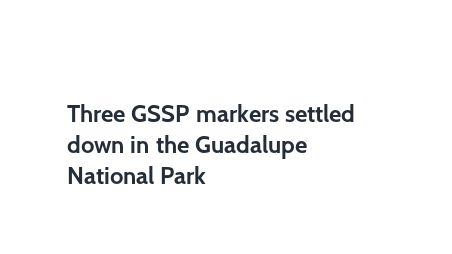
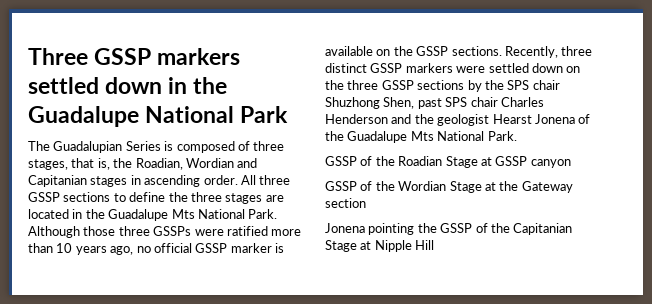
(207, 175) none -> [28,141,285,153] [28,158,258,170] [28,175,291,187] [28,192,284,204] [28,209,278,221] [28,226,302,238] [28,243,284,255] [325,46,593,58] [325,63,581,73] [325,80,560,92] [325,97,544,109] [325,114,591,126] [325,131,517,143] [325,156,571,168] [325,181,573,193] [325,198,366,208] [325,223,573,235] [325,240,435,252] // The Guadalupian Series is composed of three stages, that is, the Roadian, Wordian and Capitanian stages in ascending order. All three GSSP sections to define the three stages are located in the Guadalupe Mts National Park. Although those three GSSPs were ratified more than 10 years ago, no official GSSP marker is available on the GSSP sections. Recently, three distinct GSSP markers were settled down on the three GSSP sections by the SPS chair Shuzhong Shen, past SPS chair Charles Henderson and the geologist Hearst Jonena of the Guadalupe Mts National Park. // GSSP of the Roadian Stage at GSSP canyon // GSSP of the Wordian Stage at the Gateway section // Jonena pointing the GSSP of the Capitanian Stage at Nipple Hill

